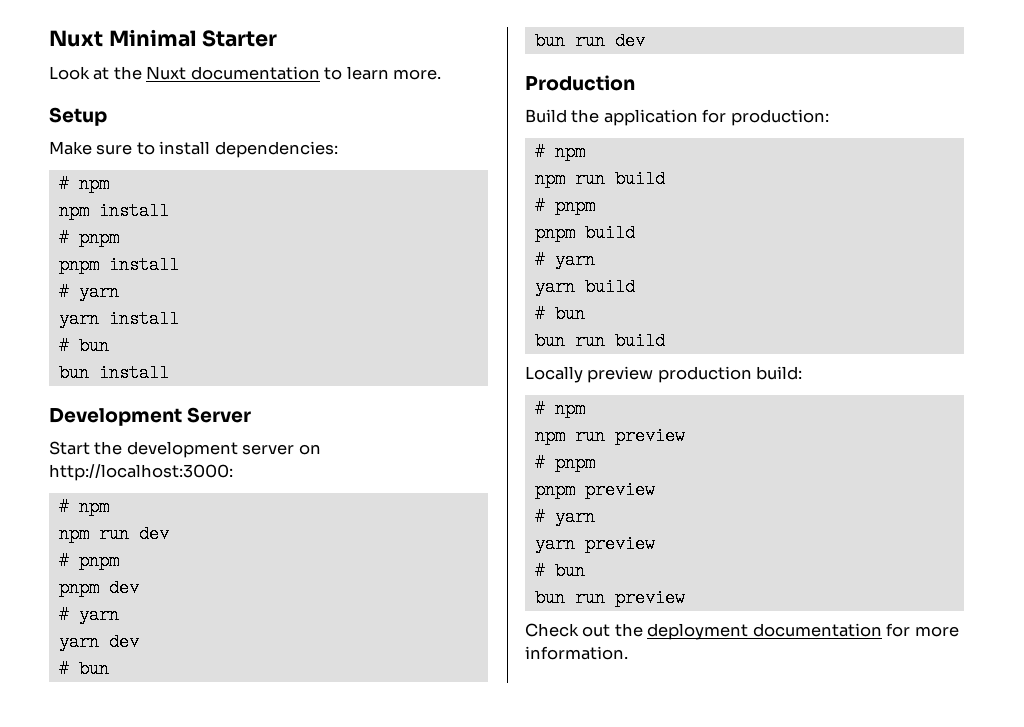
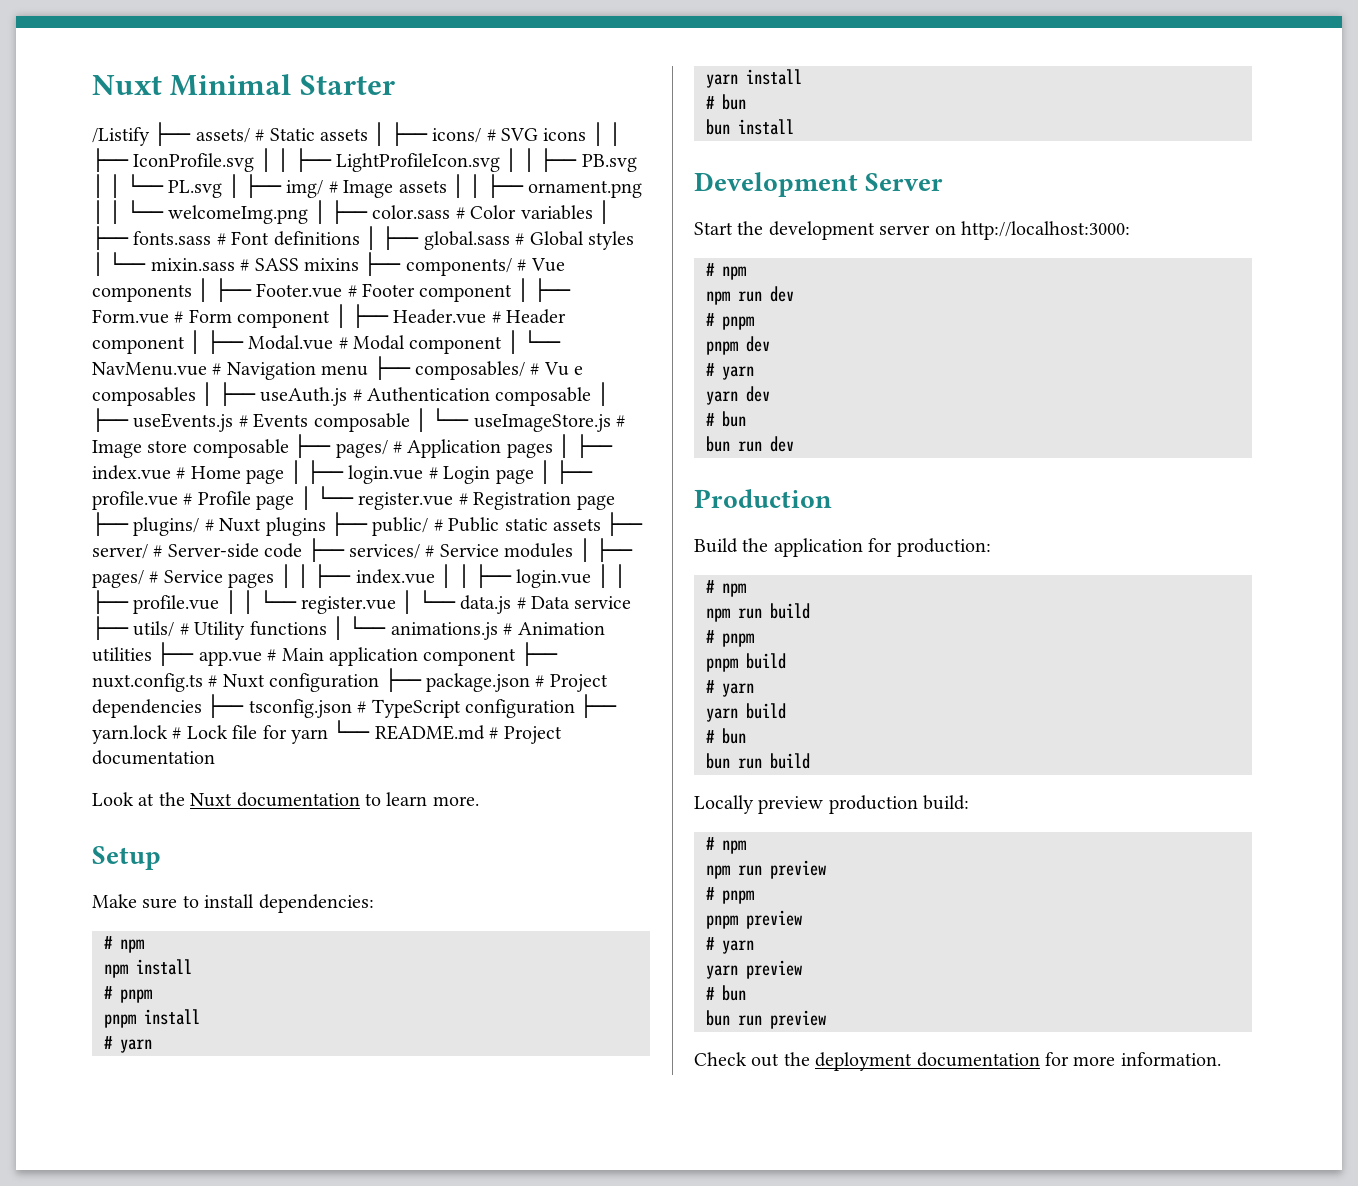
(278, 38) none -> [92,122,622,146] [92,148,637,172] [92,174,643,198] [92,200,610,224] [92,226,634,250] [92,252,565,276] [92,278,572,302] [92,304,567,328] [92,330,562,354] [92,356,584,380] [92,382,609,406] [92,408,626,432] [92,434,613,458] [92,460,594,484] [92,486,615,510] [92,512,644,536] [92,538,633,562] [92,564,627,588] [92,590,632,614] [92,616,605,640] [92,642,558,666] [92,668,608,692] [92,694,618,718] [92,720,562,744] [92,750,215,765] // /Listify ├── assets/ # Static assets │ ├── icons/ # SVG icons │ │ ├── IconProfile.svg │ │ ├── LightProfileIcon.svg │ │ ├── PB.svg │ │ └── PL.svg │ ├── img/ # Image assets │ │ ├── ornament.png │ │ └── welcomeImg.png │ ├── color.sass # Color variables │ ├── fonts.sass # Font definitions │ ├── global.sass # Global styles │ └── mixin.sass # SASS mixins ├── components/ # Vue components │ ├── Footer.vue # Footer component │ ├── Form.vue # Form component │ ├── Header.vue # Header component │ ├── Modal.vue # Modal component │ └── NavMenu.vue # Navigation menu ├── composables/ # Vu e composables │ ├── useAuth.js # Authentication composable │ ├── useEvents.js # Events composable │ └── useImageStore.js # Image store composable ├── pages/ # Application pages │ ├── index.vue # Home page │ ├── login.vue # Login page │ ├── profile.vue # Profile page │ └── register.vue # Registration page ├── plugins/ # Nuxt plugins ├── public/ # Public static assets ├── server/ # Server-side code ├── services/ # Service modules │ ├── pages/ # Service pages │ │ ├── index.vue │ │ ├── login.vue │ │ ├── profile.vue │ │ └── register.vue │ └── data.js # Data service ├── utils/ # Utility functions │ └── animations.js # Animation utilities ├── app.vue # Main application component ├── nuxt.config.ts # Nuxt configuration ├── package.json # Project dependencies ├── tsconfig.json # TypeScript configuration ├── yarn.lock # Lock file for yarn └── README.md # Project documentation

